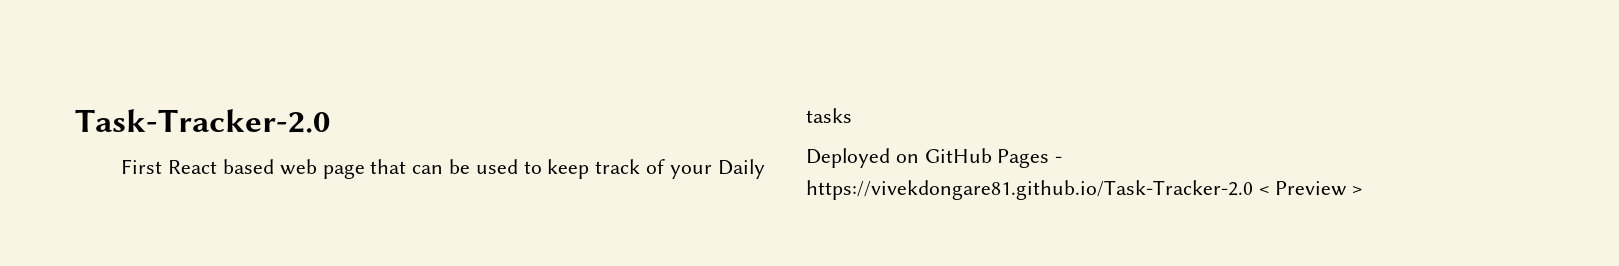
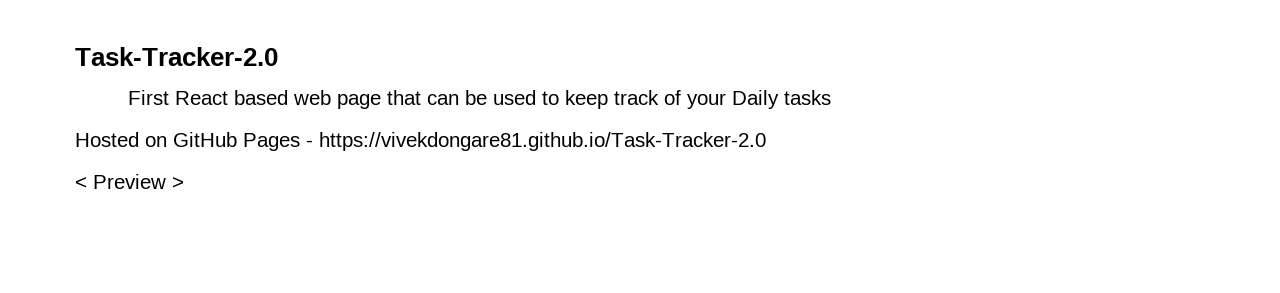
[806,148,890,168] Deployed -> [75,132,139,147] Hosted
(1253, 190) none -> (766, 141) //

